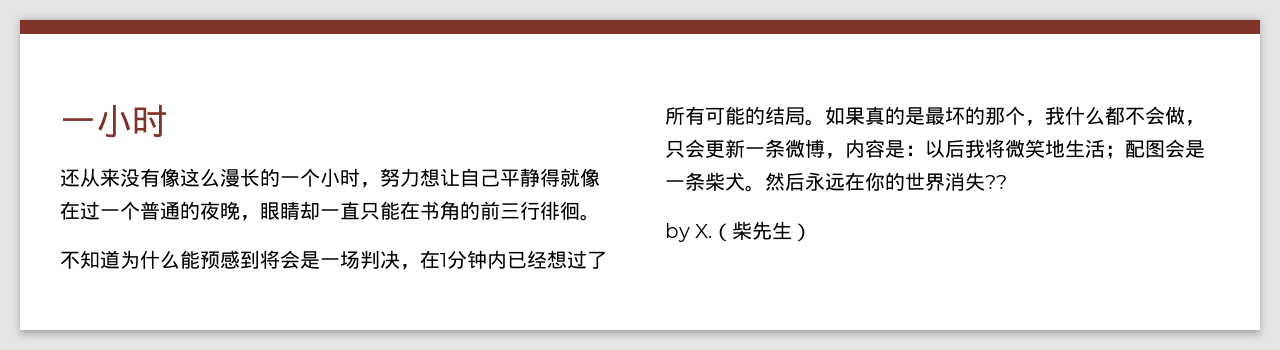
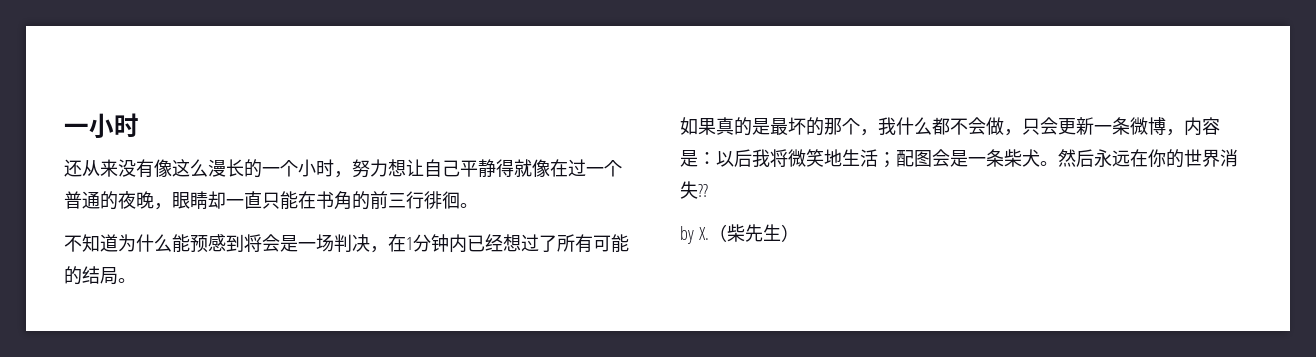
(825, 122) none -> (136, 280) //

